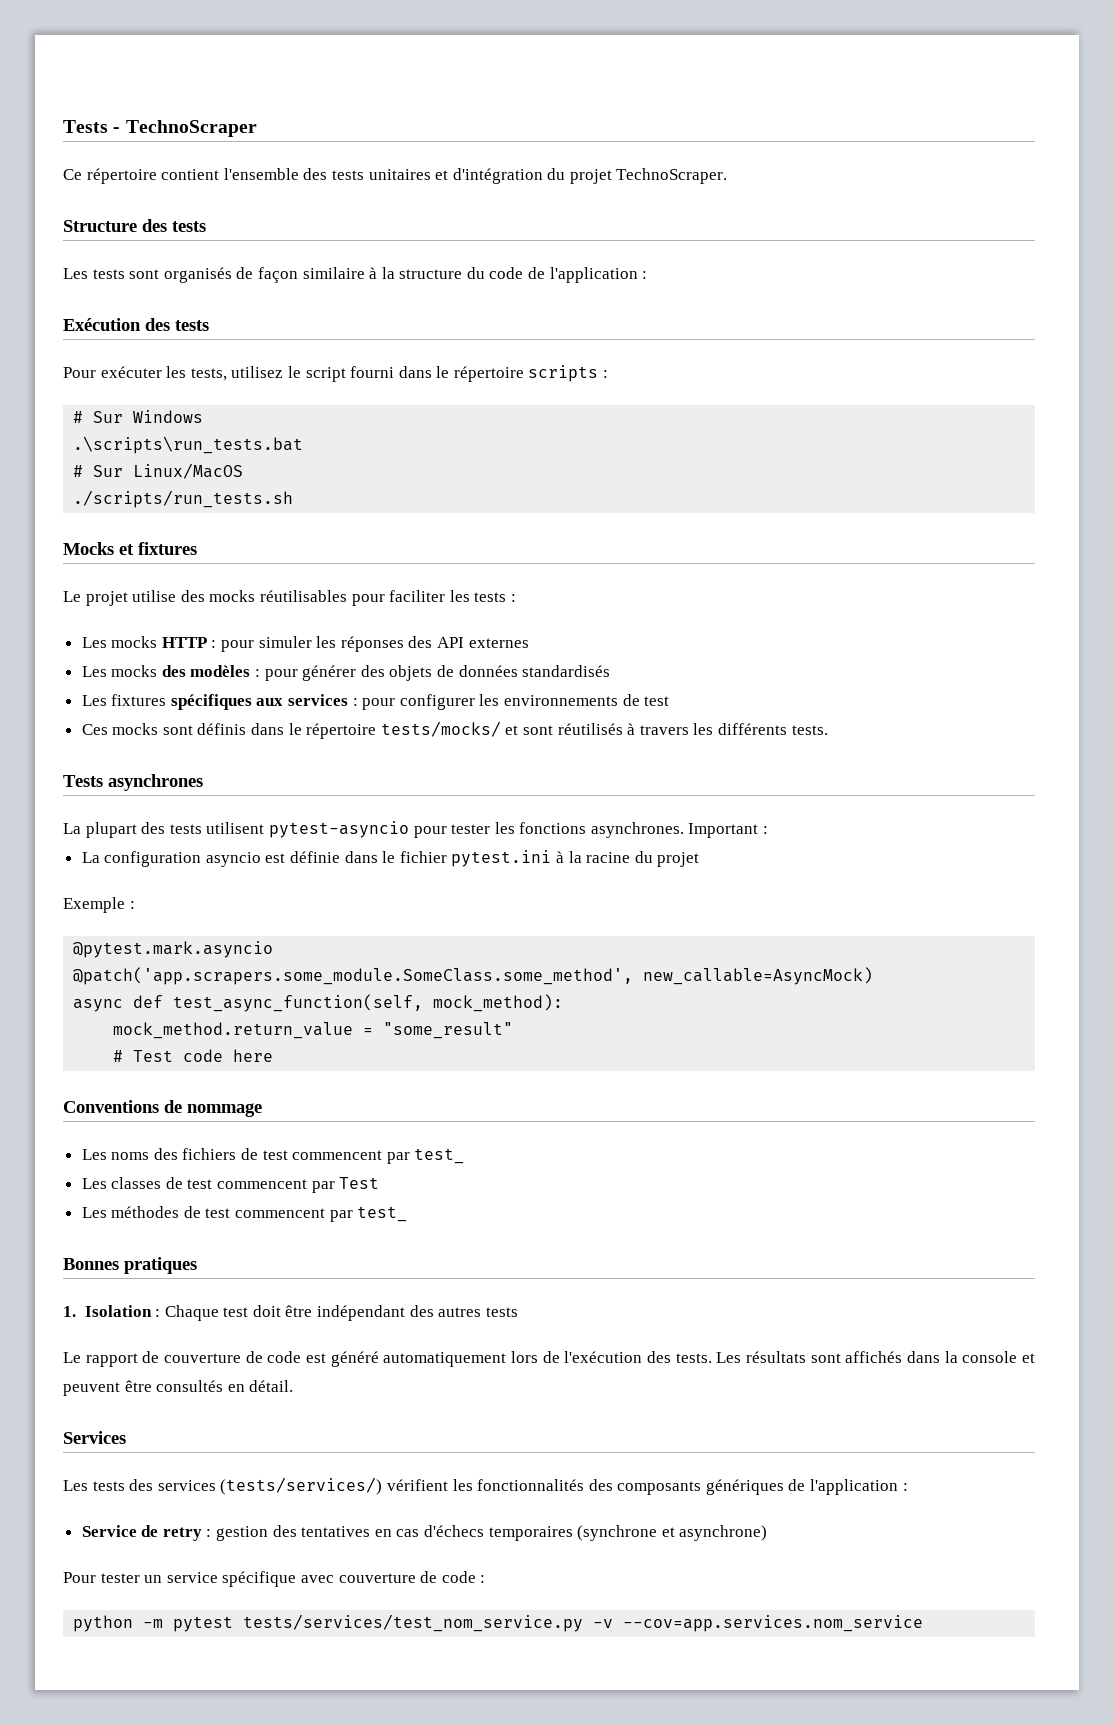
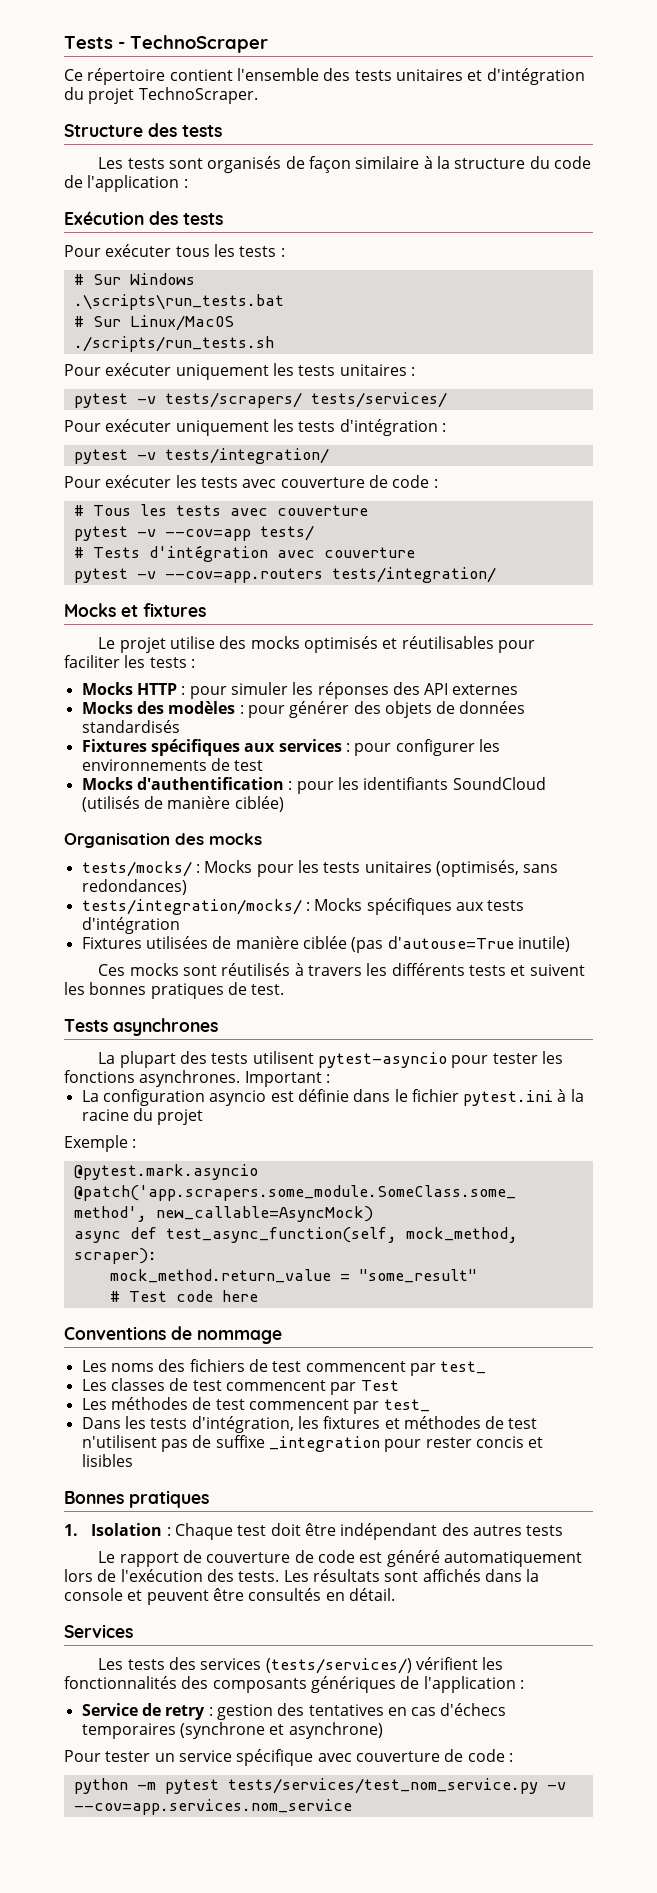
[166,365,599,382] les tests, utilisez le script fourni dans le répertoire scripts -> [175,244,277,257] tous les tests
(294, 499) none -> [64,363,415,380] [73,392,447,408] [64,419,446,436] [73,448,329,464] [64,475,438,488] [73,504,368,516] [73,525,314,541] [73,545,415,562] [73,567,496,583] // Pour exécuter uniquement les tests unitaires : // pytest -v tests/scrapers/ tests/services/ // Pour exécuter uniquement les tests d'intégration : // pytest -v tests/integration/ // Pour exécuter les tests avec couverture de code : // # Tous les tests avec couverture // pytest -v --cov=app tests/ // # Tests d'intégration avec couverture // pytest -v --cov=app.routers tests/integration/
(256, 596) none -> [304,636,398,653] optimisés et
[81,636,158,648] Les mocks -> [81,682,133,695] Mocks
[81,665,158,677] Les mocks -> [81,701,133,714] Mocks
[81,694,167,706] Les fixtures -> [81,739,147,752] Fixtures
[81,721,519,739] Ces mocks sont définis dans le répertoire tests/mocks/ et -> [81,777,546,794] [81,796,284,812] [64,833,262,848] [81,860,559,877] [81,879,187,895] [81,898,525,915] [81,917,180,934] [81,936,570,953] [98,963,179,976] Mocks d'authentification : pour les identifiants SoundCloud (utilisés de manière ciblée) // Organisation des mocks // tests/mocks/ : Mocks pour les tests unitaires (optimisés, sans redondances) // tests/integration/mocks/ : Mocks spécifiques aux tests d'intégration // Fixtures utilisées de manière ciblée (pas d'autouse=True inutile) // Ces mocks
[791,725,828,735] tests. -> [469,964,585,976] [64,982,285,999] tests et suivent les bonnes pratiques de test.
[433,994,564,1012] mock_method): -> [405,1227,518,1243] [73,1248,157,1264] mock_method, scraper):
(408, 1214) none -> [81,1416,538,1433] [81,1435,544,1452] [81,1454,133,1467] // Dans les tests d'intégration, les fixtures et méthodes de test n'utilisent pas de suffixe _integration pour rester concis et lisibles

